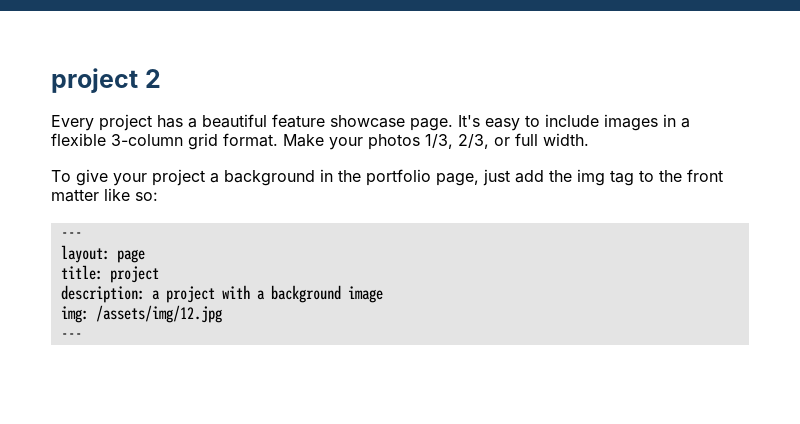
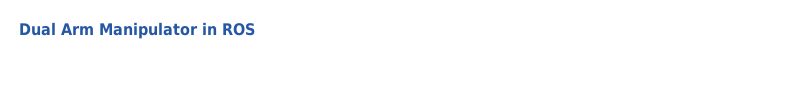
[51,68,161,93] [51,114,690,131] [51,133,589,150] [51,169,723,186] [51,188,158,202] [60,232,82,238] [60,245,145,263] [60,265,159,283] [60,285,383,303] [60,305,222,323] [60,333,82,339] project 2 // Every project has a beautiful feature showcase page. It's easy to include images in a flexible 3-column grid format. Make your photos 1/3, 2/3, or full width. // To give your project a background in the portfolio page, just add the img tag to the front matter like so: // --- // layout: page // title: project // description: a project with a background image // img: /assets/img/12.jpg // --- -> [19,22,255,39] Dual Arm Manipulator in ROS

